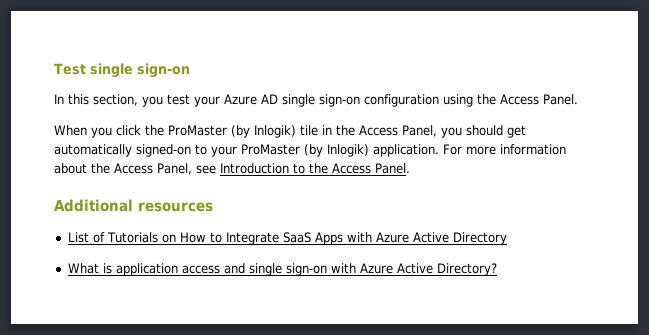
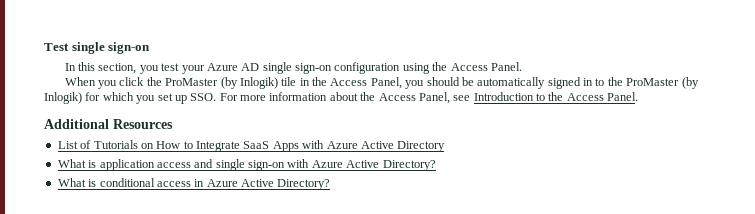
[507,125,526,138] [54,144,439,157] get automatically signed-on to your ProMaster (by Inlogik) application. -> [461,77,699,89] [44,92,217,104] be automatically signed in to the ProMaster (by Inlogik) for which you set up SSO.
[138,202,213,212] resources -> [113,119,173,129] Resources
(497, 269) none -> [57,178,331,190] // What is conditional access in Azure Active Directory?

